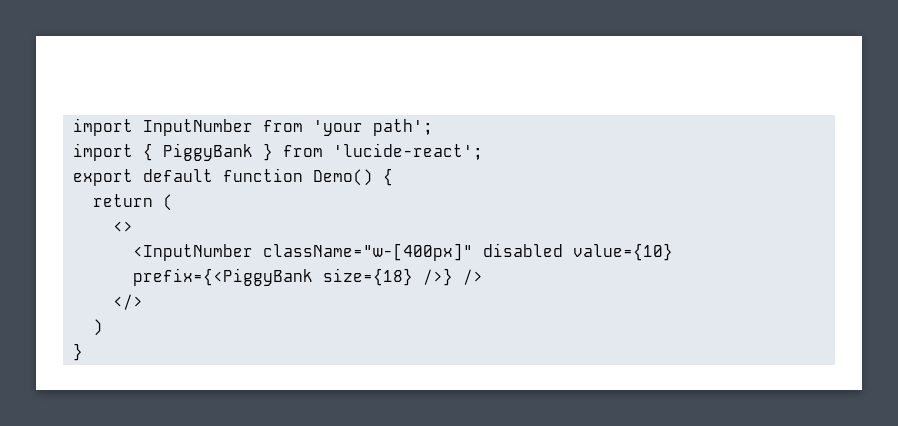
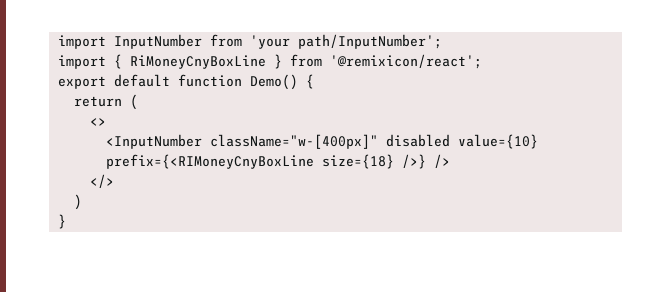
[373,119,434,136] path'; -> [297,34,442,49] path/InputNumber';
[163,143,254,161] PiggyBank -> [129,55,266,69] RiMoneyCnyBoxLine
[333,143,484,160] 'lucide-react'; -> [329,54,482,69] '@remixicon/react';
[133,268,314,286] prefix={<PiggyBank -> [105,154,314,169] prefix={<RIMoneyCnyBoxLine

